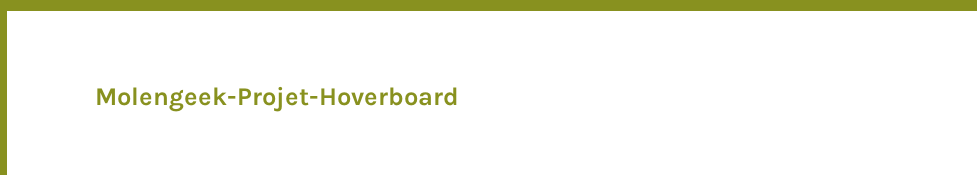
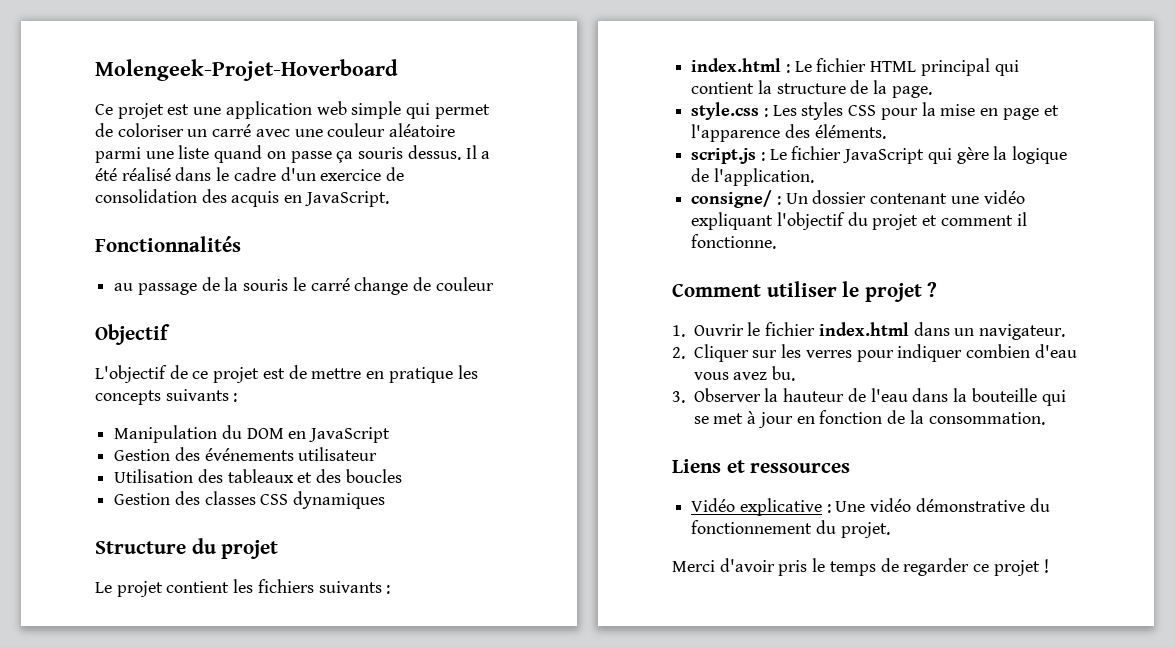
(459, 99) none -> [95,101,490,119] [95,123,456,137] [95,145,491,163] [95,167,405,181] [95,189,389,207] [95,236,241,252] [114,277,494,295] [95,324,170,345] [95,365,478,383] [95,389,238,405] [114,425,391,443] [114,447,378,461] [114,469,402,483] [114,491,386,509] [95,538,279,559] [95,579,391,597] [691,58,1019,76] [691,80,932,98] [691,102,1059,120] [691,124,886,142] [691,146,1068,164] [691,168,814,186] [691,190,1025,208] [691,212,1027,230] [691,234,777,249] [672,281,938,302] [672,322,1066,340] [672,344,1077,362] [693,366,796,381] [672,388,1066,406] [693,410,1045,428] [672,459,851,473] [691,498,1050,516] [691,520,890,538] [672,558,1049,576] // Ce projet est une application web simple qui permet de coloriser un carré avec une couleur aléatoire parmi une liste quand on passe ça souris dessus. Il a été réalisé dans le cadre d'un exercice de consolidation des acquis en JavaScript. // Fonctionnalités // au passage de la souris le carré change de couleur // Objectif // L'objectif de ce projet est de mettre en pratique les concepts suivants : // Manipulation du DOM en JavaScript // Gestion des événements utilisateur // Utilisation des tableaux et des boucles // Gestion des classes CSS dynamiques // Structure du projet // Le projet contient les fichiers suivants : // index.html : Le fichier HTML principal qui contient la structure de la page. // style.css : Les styles CSS pour la mise en page et l'apparence des éléments. // script.js : Le fichier JavaScript qui gère la logique de l'application. // consigne/ : Un dossier contenant une vidéo expliquant l'objectif du projet et comment il fonctionne. // Comment utiliser le projet ? // 1. Ouvrir le fichier index.html dans un navigateur. // 2. Cliquer sur les verres pour indiquer combien d'eau vous avez bu. // 3. Observer la hauteur de l'eau dans la bouteille qui se met à jour en fonction de la consommation. // Liens et ressources // Vidéo explicative : Une vidéo démonstrative du fonctionnement du projet. // Merci d'avoir pris le temps de regarder ce projet !

